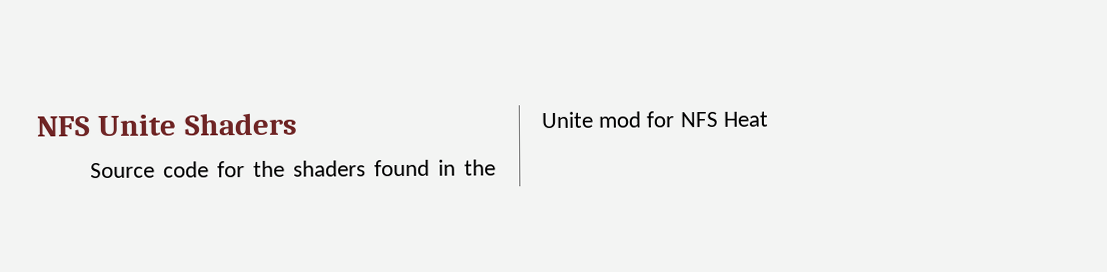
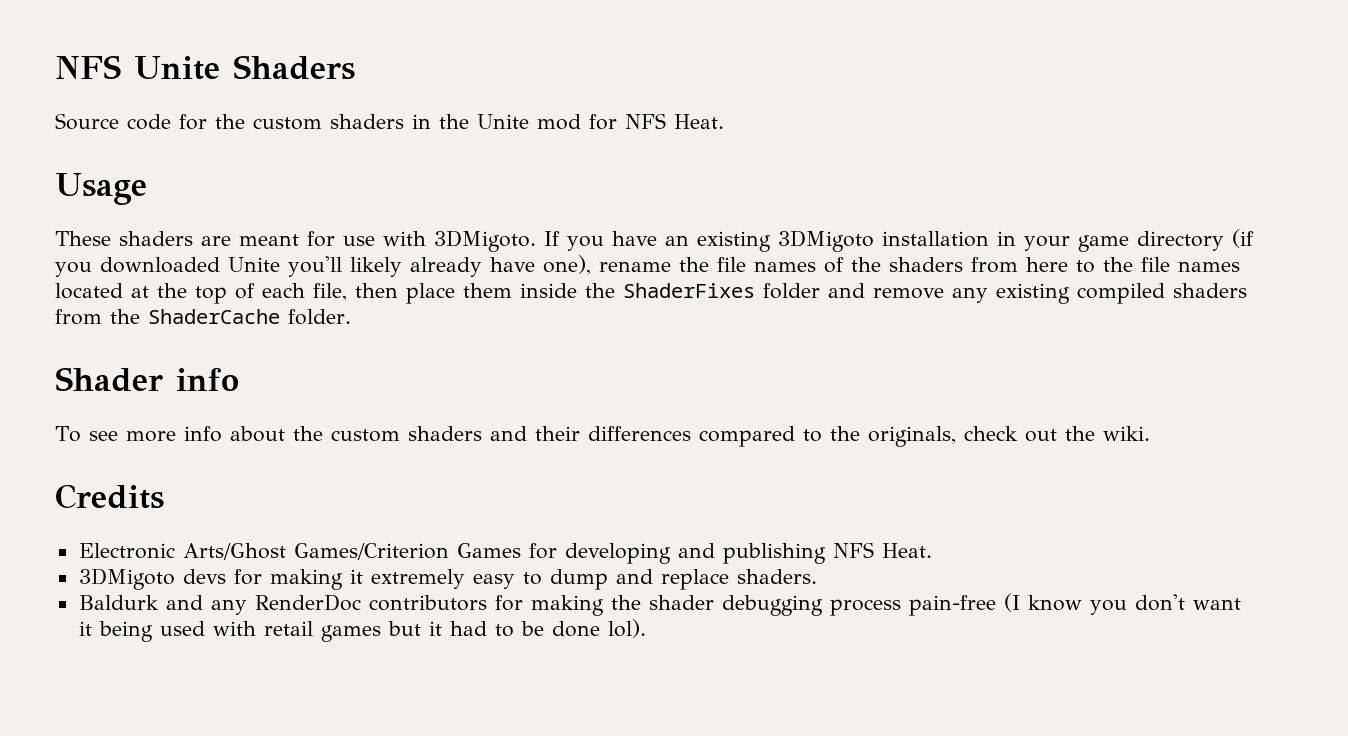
[293,159,431,177] shaders found -> [253,114,404,130] custom shaders
[722,111,768,127] Heat -> [674,114,724,129] [55,173,147,205] [55,229,1254,252] [55,255,1240,277] [55,283,1247,304] [55,309,351,325] [55,367,239,392] [55,426,1150,447] [55,484,164,509] [78,542,932,564] [78,568,817,590] [78,593,1241,616] [78,619,646,642] Heat. // Usage // These shaders are meant for use with 3DMigoto. If you have an existing 3DMigoto installation in your game directory (if you downloaded Unite you'll likely already have one), rename the file names of the shaders from here to the file names located at the top of each file, then place them inside the ShaderFixes folder and remove any existing compiled shaders from the ShaderCache folder. // Shader info // To see more info about the custom shaders and their differences compared to the originals, check out the wiki. // Credits // Electronic Arts/Ghost Games/Criterion Games for developing and publishing NFS Heat. // 3DMigoto devs for making it extremely easy to dump and replace shaders. // Baldurk and any RenderDoc contributors for making the shader debugging process pain-free (I know you don't want it being used with retail games but it had to be done lol).

